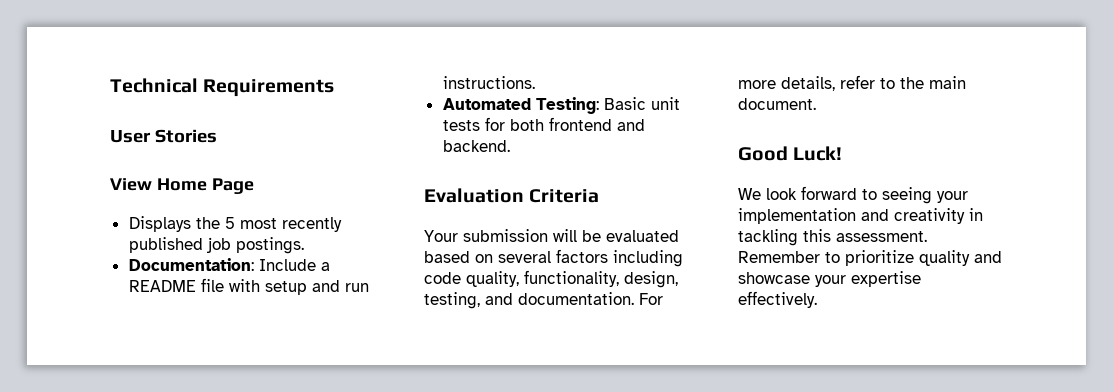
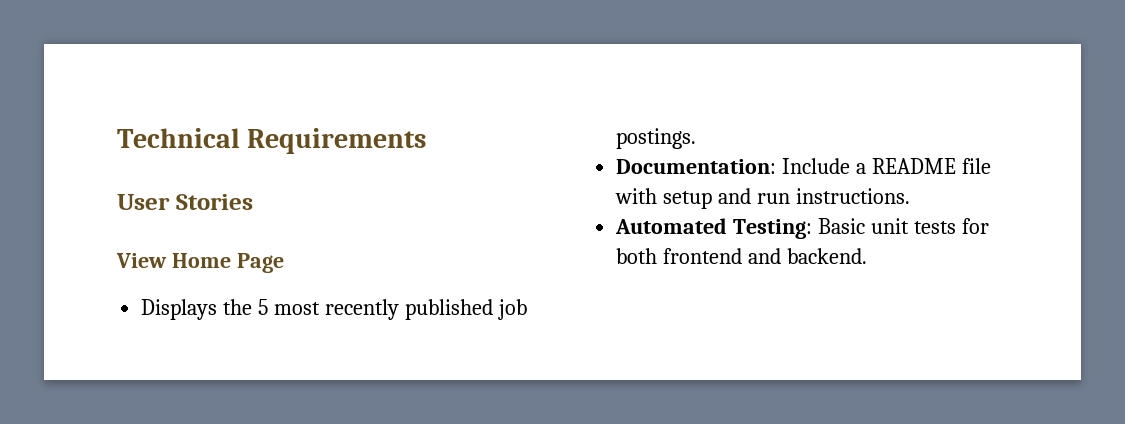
[424,188,600,203] [424,229,679,242] [424,249,683,267] [424,270,678,288] [424,292,663,309] [738,75,966,91] [738,98,816,110] [738,146,843,161] [738,186,968,204] [738,208,983,224] [738,229,927,246] [738,250,1002,266] [738,271,921,287] [738,291,817,308] // Evaluation Criteria // Your submission will be evaluated based on several factors including code quality, functionality, design, testing, and documentation. For more details, refer to the main document. // Good Luck! // We look forward to seeing your implementation and creativity in tackling this assessment. Remember to prioritize quality and showcase your expertise effectively. -> (868, 256) none

